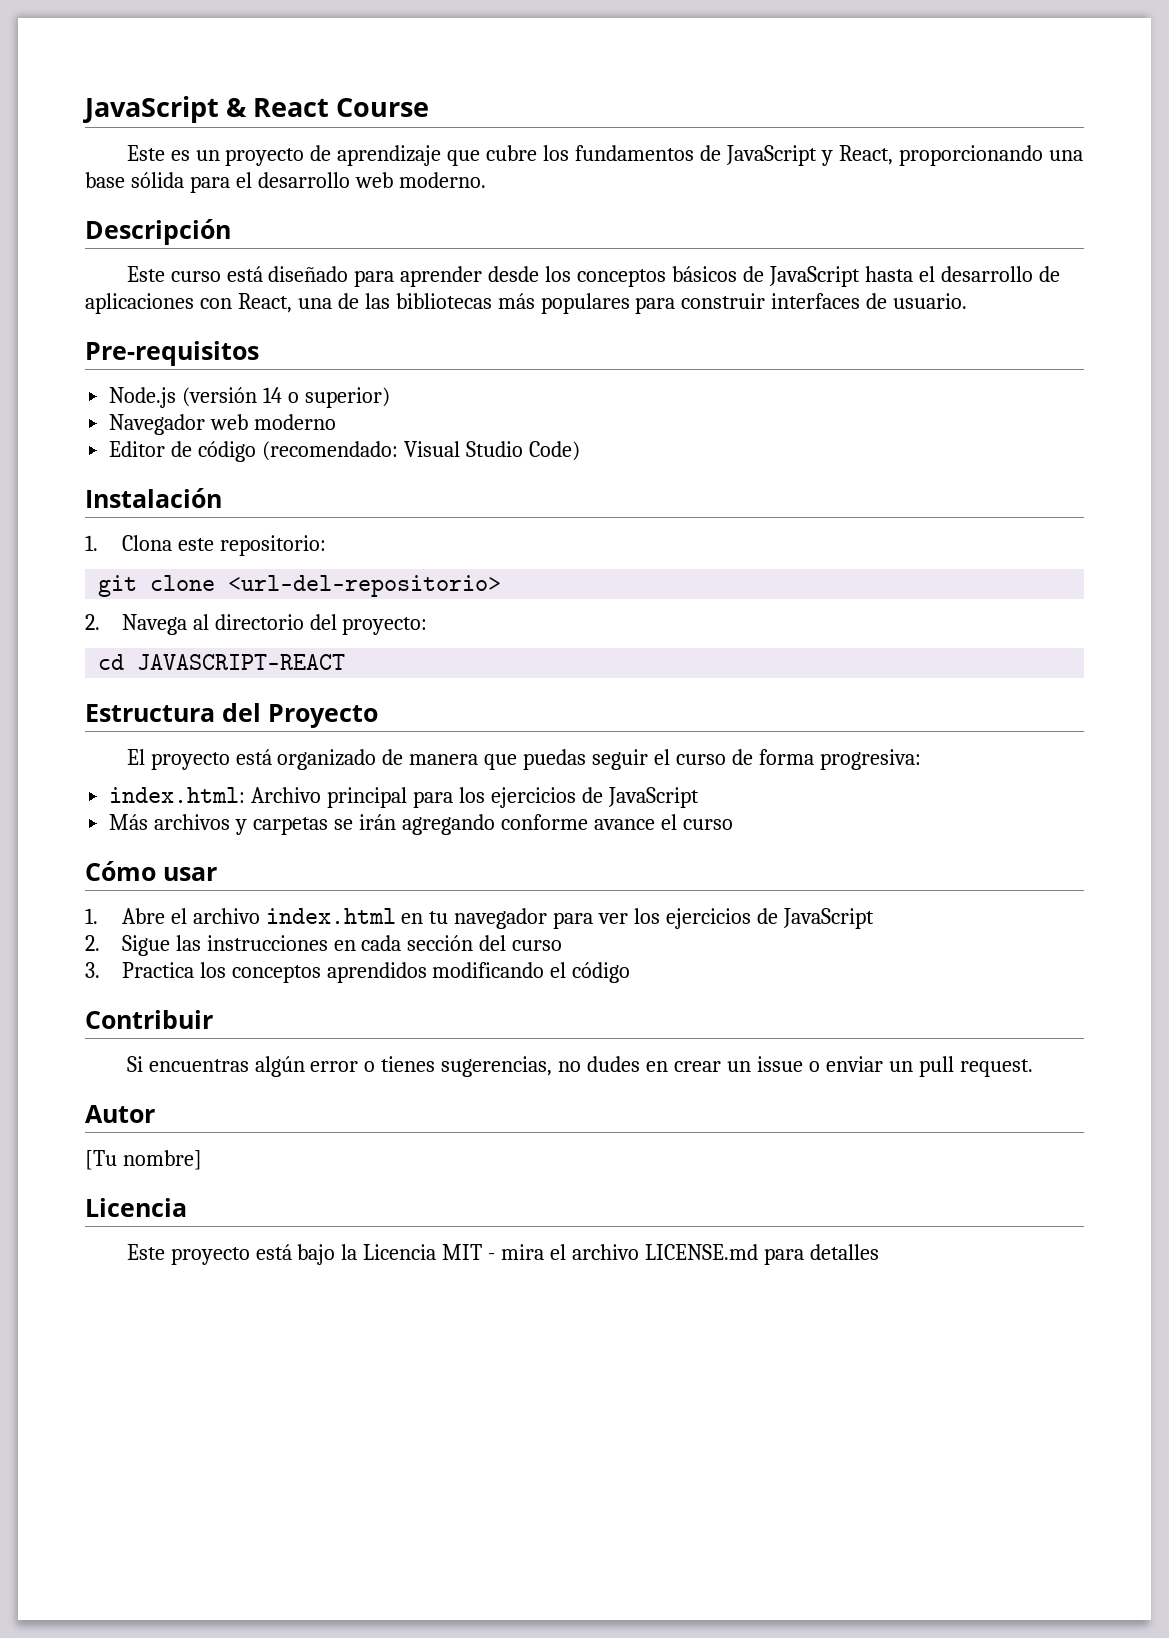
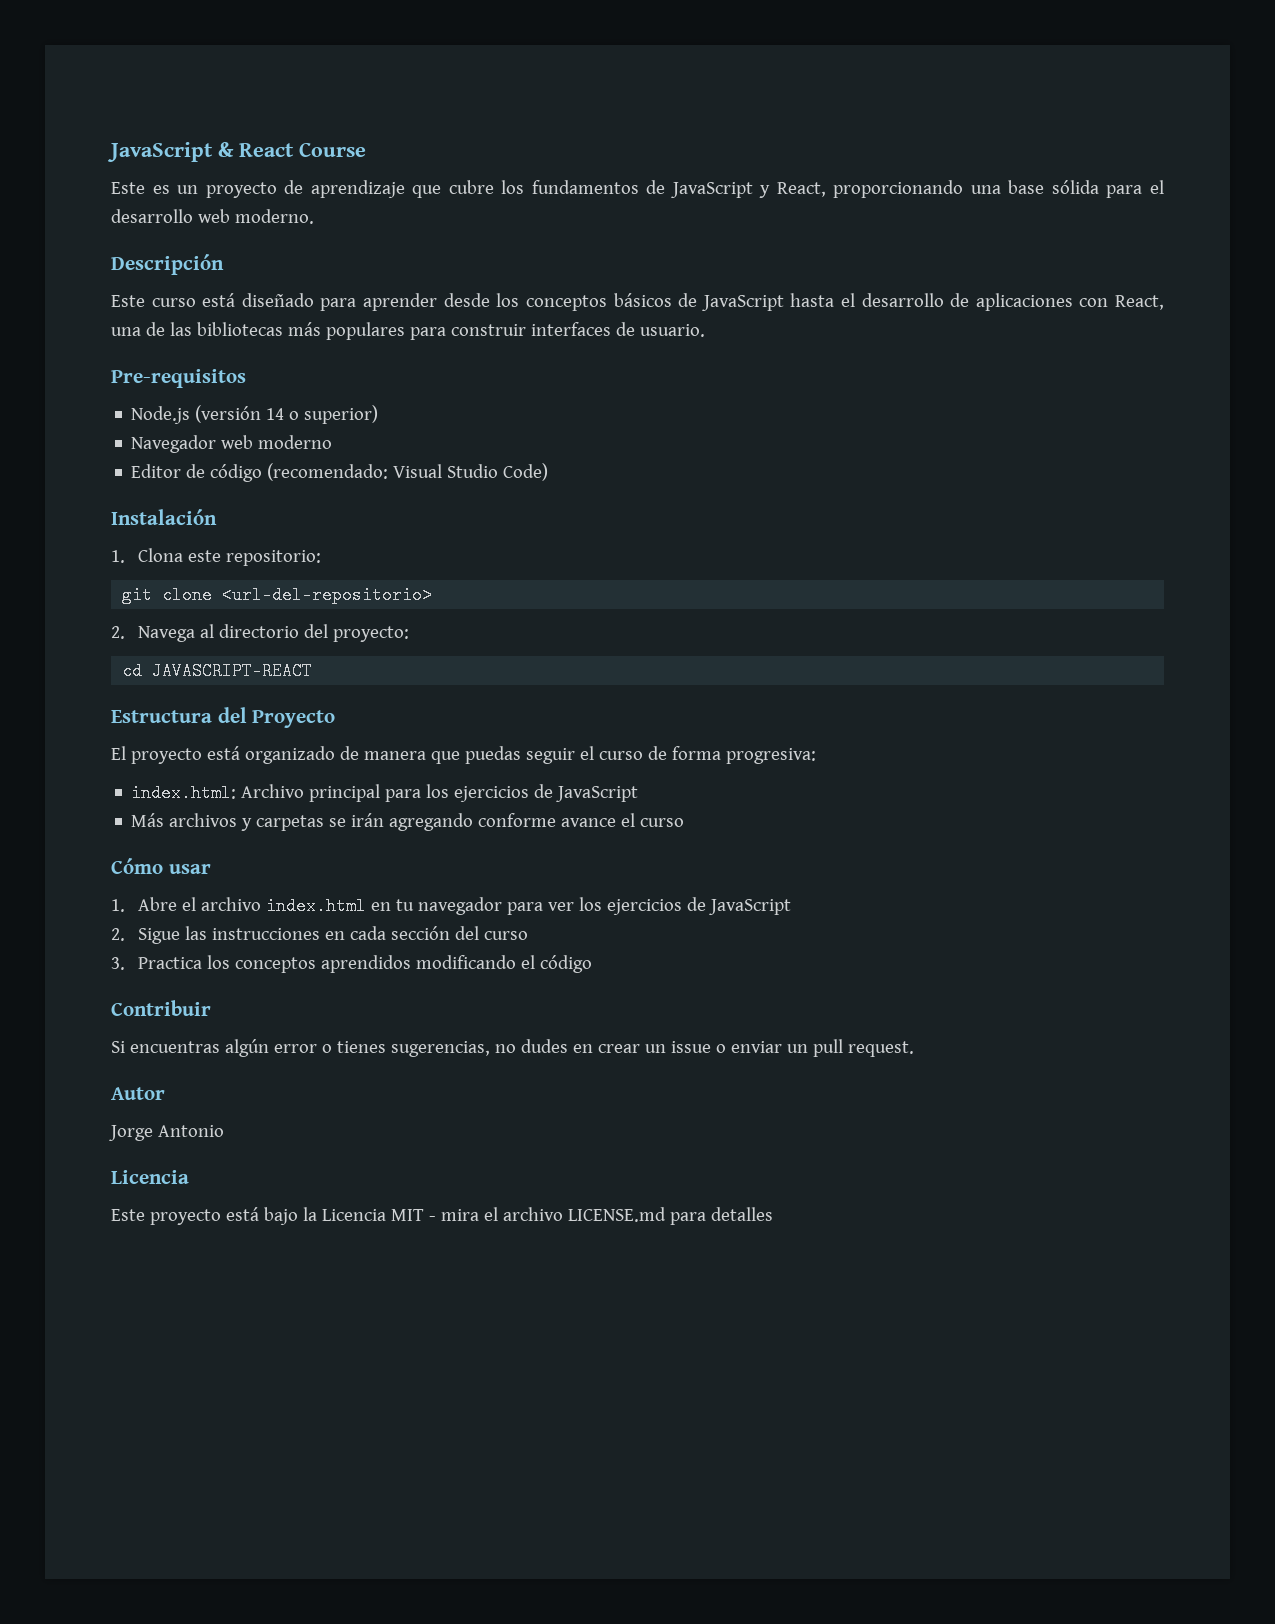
[85,1150,202,1170] [Tu nombre] -> [109,1125,224,1141] Jorge Antonio

